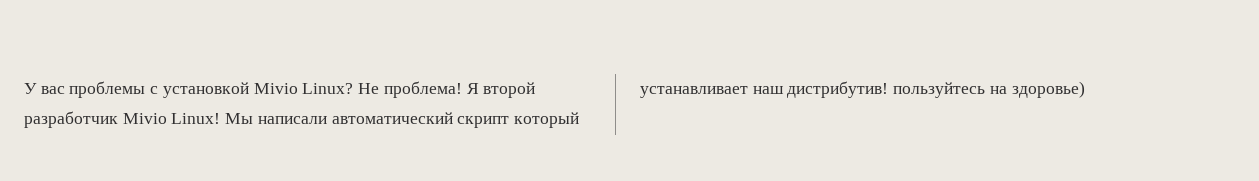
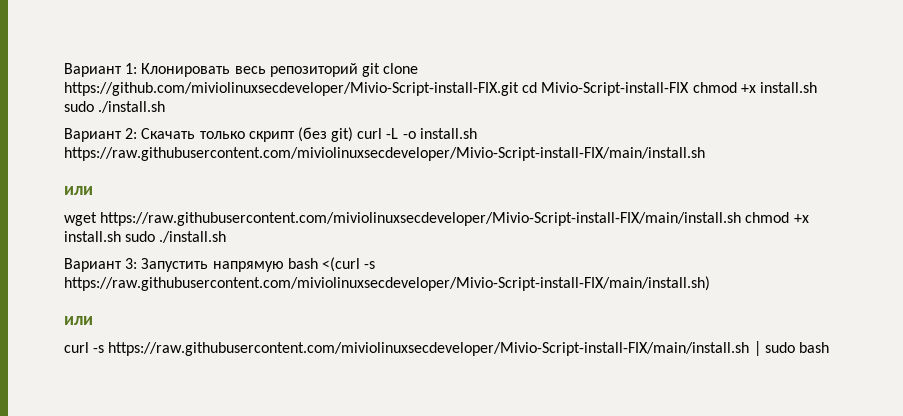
[24,81,536,98] [24,111,580,128] [640,81,1085,98] У вас проблемы с установкой Mivio Linux? Не проблема! Я второй разработчик Mivio Linux! Мы написали автоматический скрипт который устанавливает наш дистрибутив! пользуйтесь на здоровье) -> [64,63,419,77] [64,82,817,96] [64,101,166,113] [64,127,477,142] [64,147,705,161] [64,186,93,195] [64,212,809,226] [64,231,227,243] [64,257,376,272] [64,276,710,291] [64,316,93,325] [64,341,829,356] Вариант 1: Клонировать весь репозиторий git clone https://github.com/miviolinuxsecdeveloper/Mivio-Script-install-FIX.git cd Mivio-Script-install-FIX chmod +x install.sh sudo ./install.sh // Вариант 2: Скачать только скрипт (без git) curl -L -o install.sh https://raw.githubusercontent.com/miviolinuxsecdeveloper/Mivio-Script-install-FIX/main/install.sh // или // wget https://raw.githubusercontent.com/miviolinuxsecdeveloper/Mivio-Script-install-FIX/main/install.sh chmod +x install.sh sudo ./install.sh // Вариант 3: Запустить напрямую bash <(curl -s https://raw.githubusercontent.com/miviolinuxsecdeveloper/Mivio-Script-install-FIX/main/install.sh) // или // curl -s https://raw.githubusercontent.com/miviolinuxsecdeveloper/Mivio-Script-install-FIX/main/install.sh | sudo bash

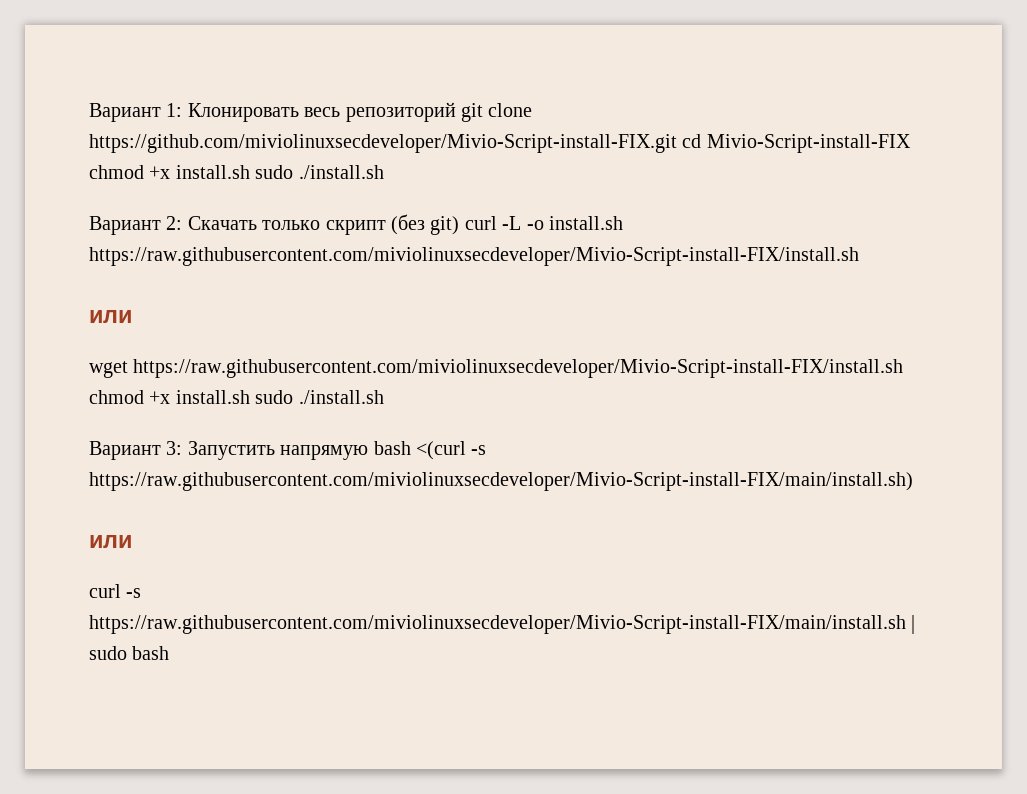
[64,147,705,161] https://raw.githubusercontent.com/miviolinuxsecdeveloper/Mivio-Script-install-FIX/main/install.sh -> [89,247,859,266] https://raw.githubusercontent.com/miviolinuxsecdeveloper/Mivio-Script-install-FIX/install.sh
[100,212,742,226] https://raw.githubusercontent.com/miviolinuxsecdeveloper/Mivio-Script-install-FIX/main/install.sh -> [133,359,904,378] https://raw.githubusercontent.com/miviolinuxsecdeveloper/Mivio-Script-install-FIX/install.sh

